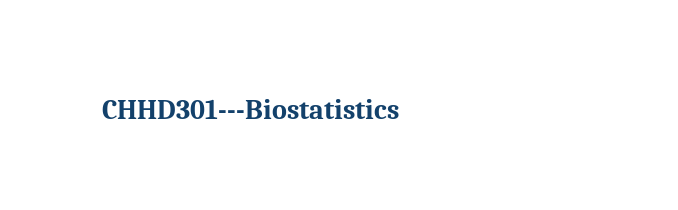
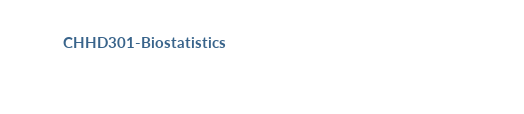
[102,99,399,119] CHHD301---Biostatistics -> [63,37,226,48] CHHD301-Biostatistics

